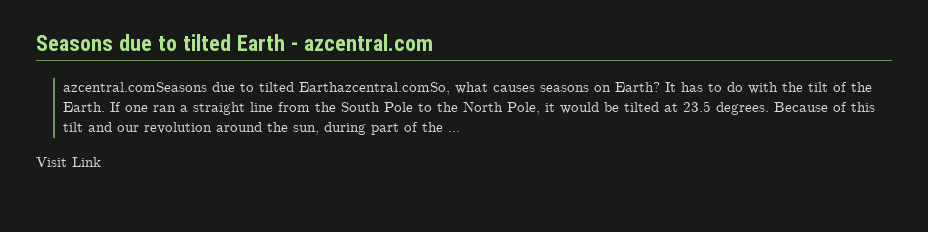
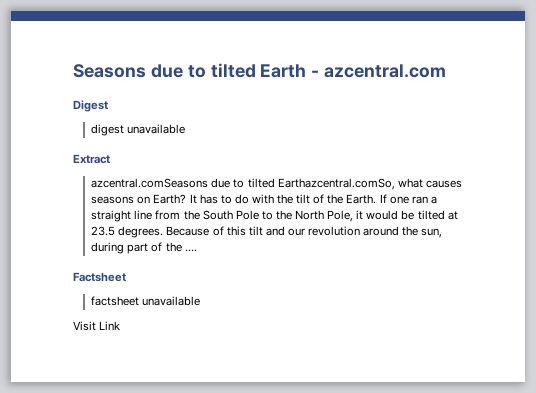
(433, 42) none -> [73,100,108,112] [91,124,186,136] [73,154,110,164] // Digest // digest unavailable // Extract
[447,131,460,132] ... -> [184,249,197,252] [73,272,126,282] [91,296,201,306] .... // Factsheet // factsheet unavailable

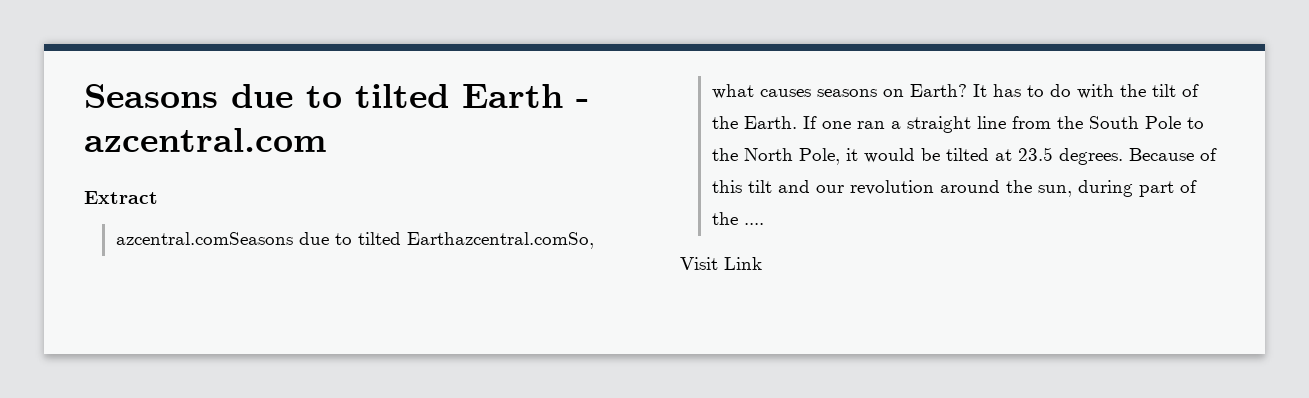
[73,100,108,112] [91,124,186,136] // Digest // digest unavailable -> (327, 140) none
[73,272,126,282] [91,296,201,306] // Factsheet // factsheet unavailable -> (764, 224) none

